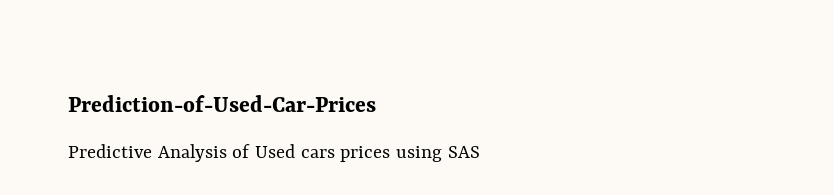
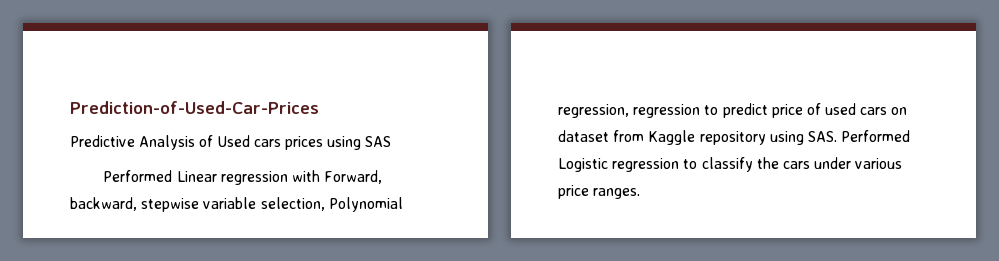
(480, 152) none -> [103,170,383,185] [70,197,403,212] [558,103,908,118] [558,130,911,145] [558,157,903,172] [558,185,641,199] // Performed Linear regression with Forward, backward, stepwise variable selection, Polynomial regression, regression to predict price of used cars on dataset from Kaggle repository using SAS. Performed Logistic regression to classify the cars under various price ranges.

